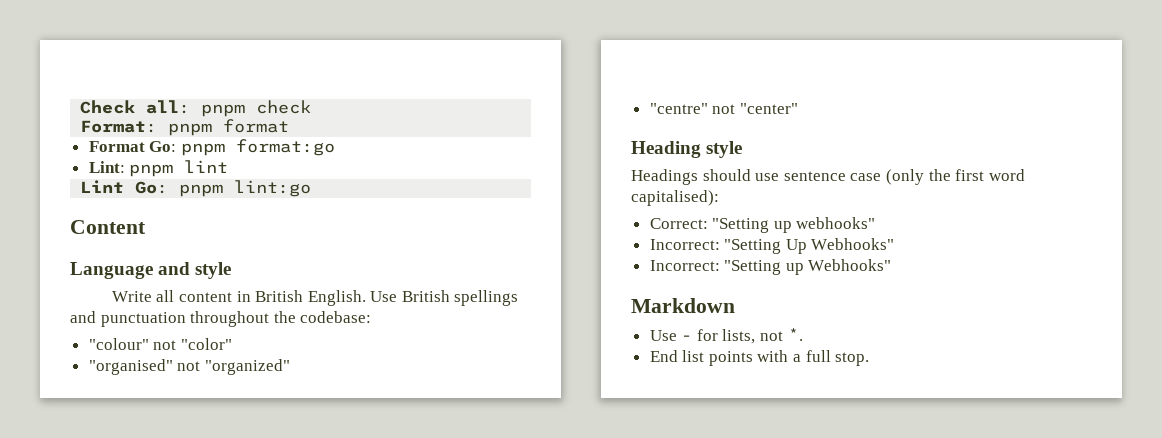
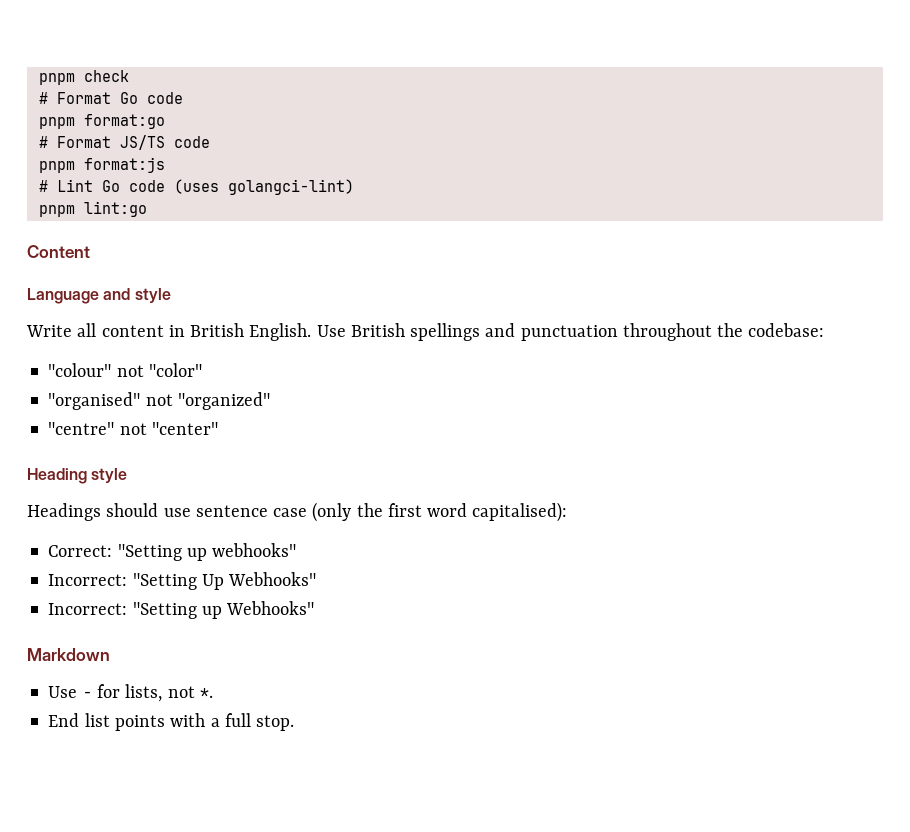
[80,100,191,114] Check all: -> (38, 79) none
[80,119,290,136] [88,139,335,156] [88,160,229,177] [80,180,169,194] Format: pnpm format // Format Go: pnpm format:go // Lint: pnpm lint // Lint Go: -> [38,92,183,104] [38,114,165,129] [38,135,210,150] [38,157,165,173] [38,179,354,195] # Format Go code // pnpm format:go // # Format JS/TS code // pnpm format:js // # Lint Go code (uses golangci-lint) //

